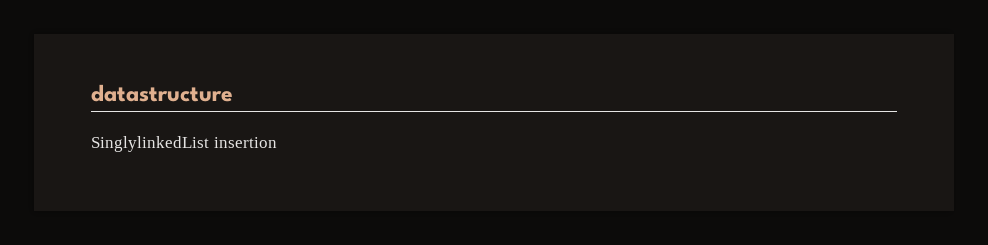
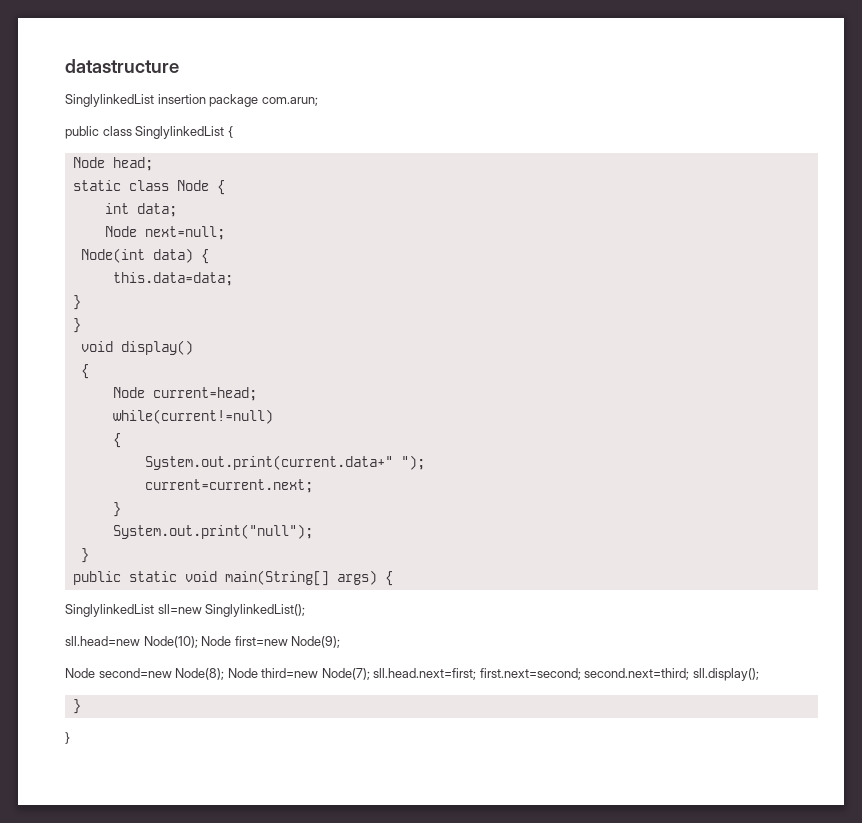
(277, 142) none -> [209,94,318,107] [65,126,233,139] [72,157,153,171] [72,180,225,195] [104,203,177,217] [104,226,225,240] [80,248,209,264] [112,272,233,286] [72,295,81,310] [72,318,81,333] [80,340,193,355] [80,364,89,379] [112,387,257,401] [112,409,273,424] [112,433,121,448] [144,455,425,470] [144,479,313,493] [112,502,121,517] [112,524,313,539] [80,548,89,563] [72,570,393,586] [65,604,306,617] [65,636,341,648] [65,668,759,681] [72,699,81,714] [65,732,70,744] package com.arun; // public class SinglylinkedList { // Node head; // static class Node { // int data; // Node next=null; // Node(int data) { // this.data=data; // } // } // void display() // { // Node current=head; // while(current!=null) // { // System.out.print(current.data+" "); // current=current.next; // } // System.out.print("null"); // } // public static void main(String[] args) { // SinglylinkedList sll=new SinglylinkedList(); // sll.head=new Node(10); Node first=new Node(9); // Node second=new Node(8); Node third=new Node(7); sll.head.next=first; first.next=second; second.next=third; sll.display(); // } // }

